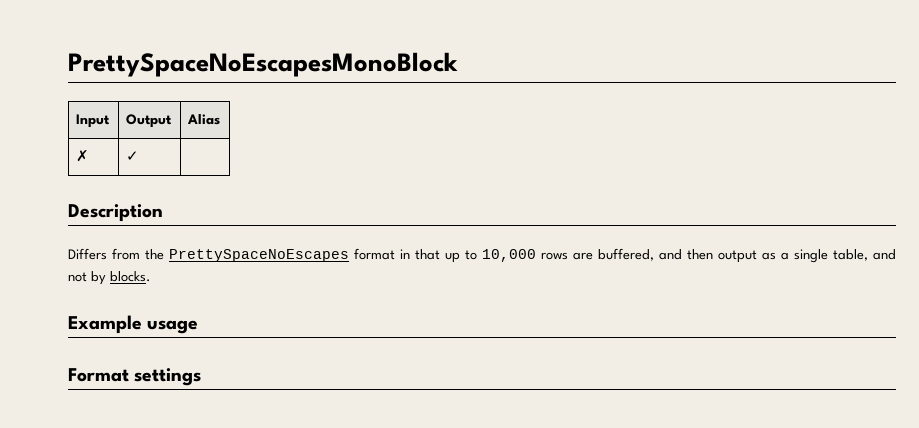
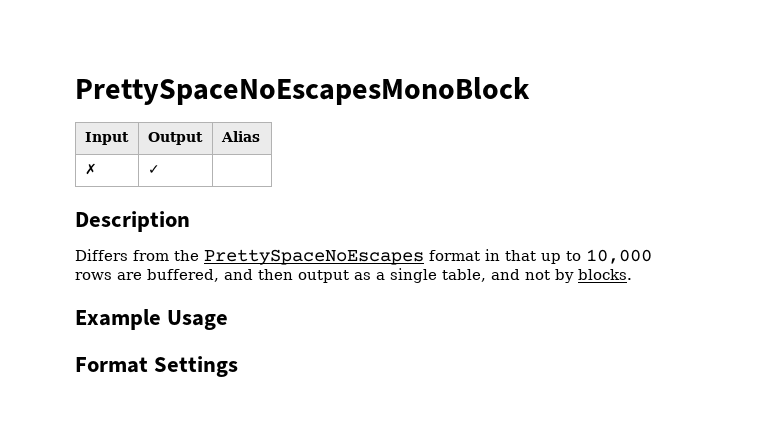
[147,320,199,334] usage -> [167,310,229,330] Usage
[134,368,202,386] settings -> [154,356,239,377] Settings

